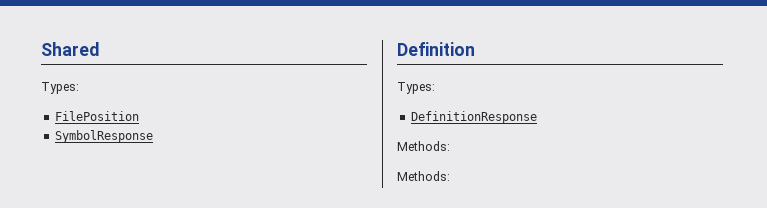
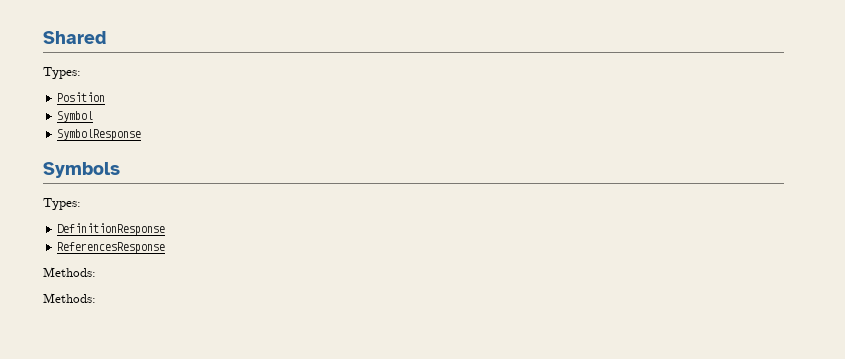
[54,111,139,121] FilePosition -> [57,92,106,102] [57,111,94,122] Position // Symbol
[397,42,475,56] Definition -> [43,162,120,178] Symbols
(537, 117) none -> [57,242,166,254] // ReferencesResponse

